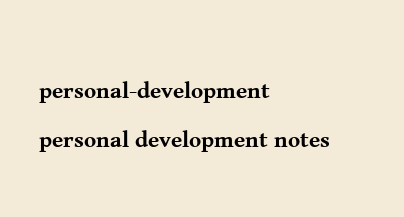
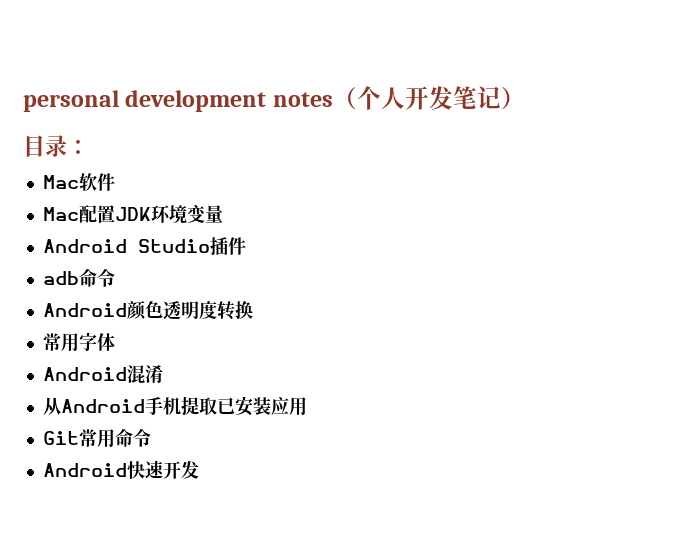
[39,81,270,103] personal-development // -> (23, 101) none
(331, 140) none -> [332,86,525,110] [23,135,89,157] [42,173,115,191] [42,204,223,224] [42,237,246,255] [42,268,115,287] [42,300,253,320] [42,332,115,352] [42,365,163,383] [42,396,307,416] [42,428,151,448] [42,460,199,479] （个人开发笔记） // 目录： // Mac软件 // Mac配置JDK环境变量 // Android Studio插件 // adb命令 // Android颜色透明度转换 // 常用字体 // Android混淆 // 从Android手机提取已安装应用 // Git常用命令 // Android快速开发

